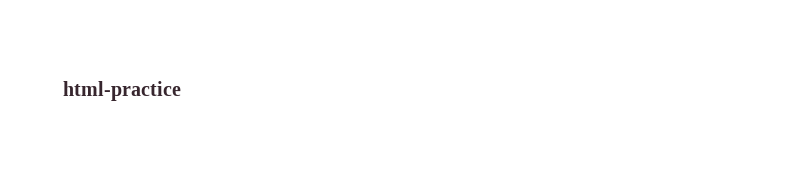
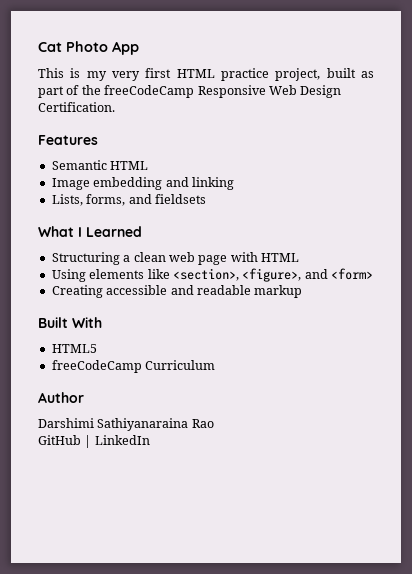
[63,81,181,101] html-practice -> [38,41,139,55] [38,68,374,81] [38,85,342,98] [38,102,115,112] [38,135,98,145] [51,160,149,170] [51,177,234,190] [51,194,206,206] [38,226,142,237] [51,252,299,265] [51,268,373,282] [51,285,303,298] [38,317,102,328] [51,344,97,353] [51,360,216,373] [38,392,84,403] [38,418,214,431] [38,435,150,448] Cat Photo App // This is my very first HTML practice project, built as part of the freeCodeCamp Responsive Web Design Certification. // Features // Semantic HTML // Image embedding and linking // Lists, forms, and fieldsets // What I Learned // Structuring a clean web page with HTML // Using elements like <section>, <figure>, and <form> // Creating accessible and readable markup // Built With // HTML5 // freeCodeCamp Curriculum // Author // Darshimi Sathiyanaraina Rao // GitHub | LinkedIn

